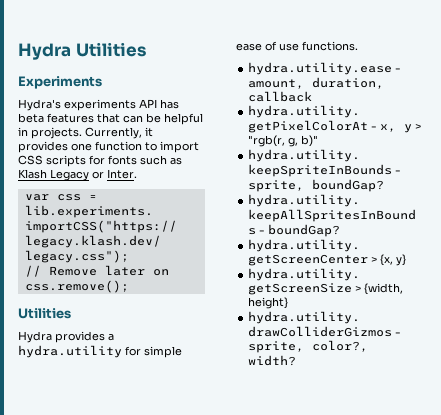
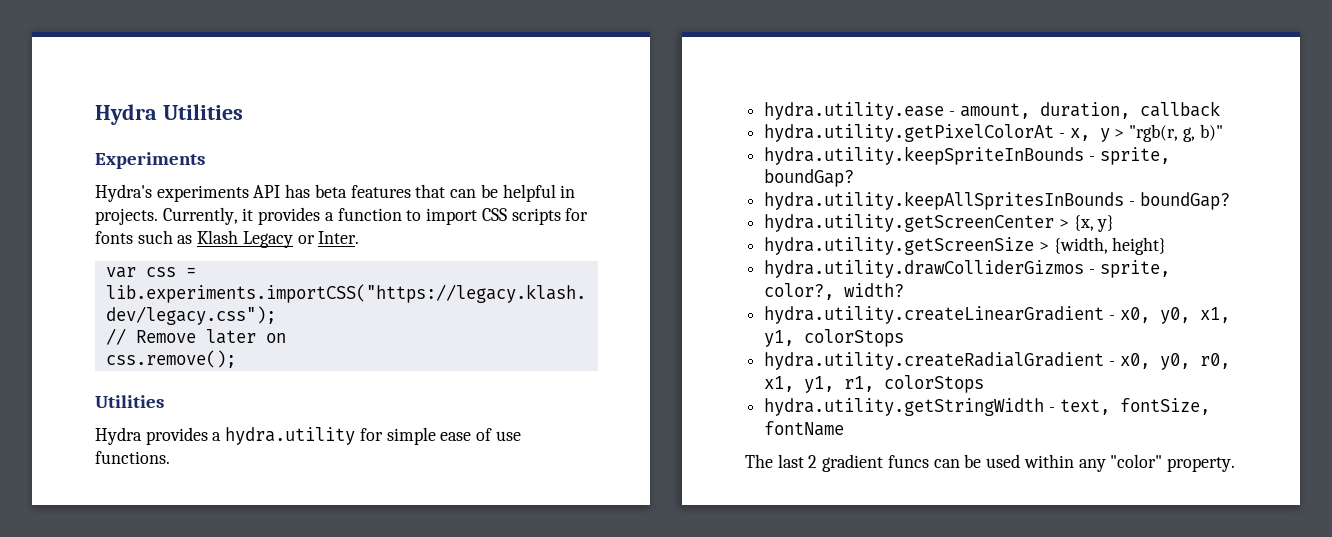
[71,143,92,151] one -> [324,212,334,221] a
(297, 360) none -> [764,306,1230,324] [764,329,905,347] [764,352,1230,370] [764,375,985,393] [764,398,1210,416] [764,421,845,436] [745,454,1235,472] // hydra.utility.createLinearGradient - x0, y0, x1, y1, colorStops // hydra.utility.createRadialGradient - x0, y0, r0, x1, y1, r1, colorStops // hydra.utility.getStringWidth - text, fontSize, fontName // The last 2 gradient funcs can be used within any "color" property.

